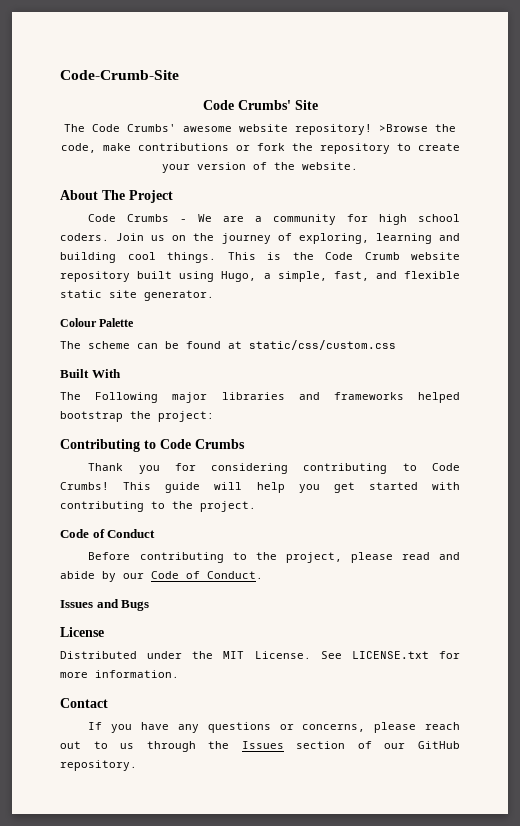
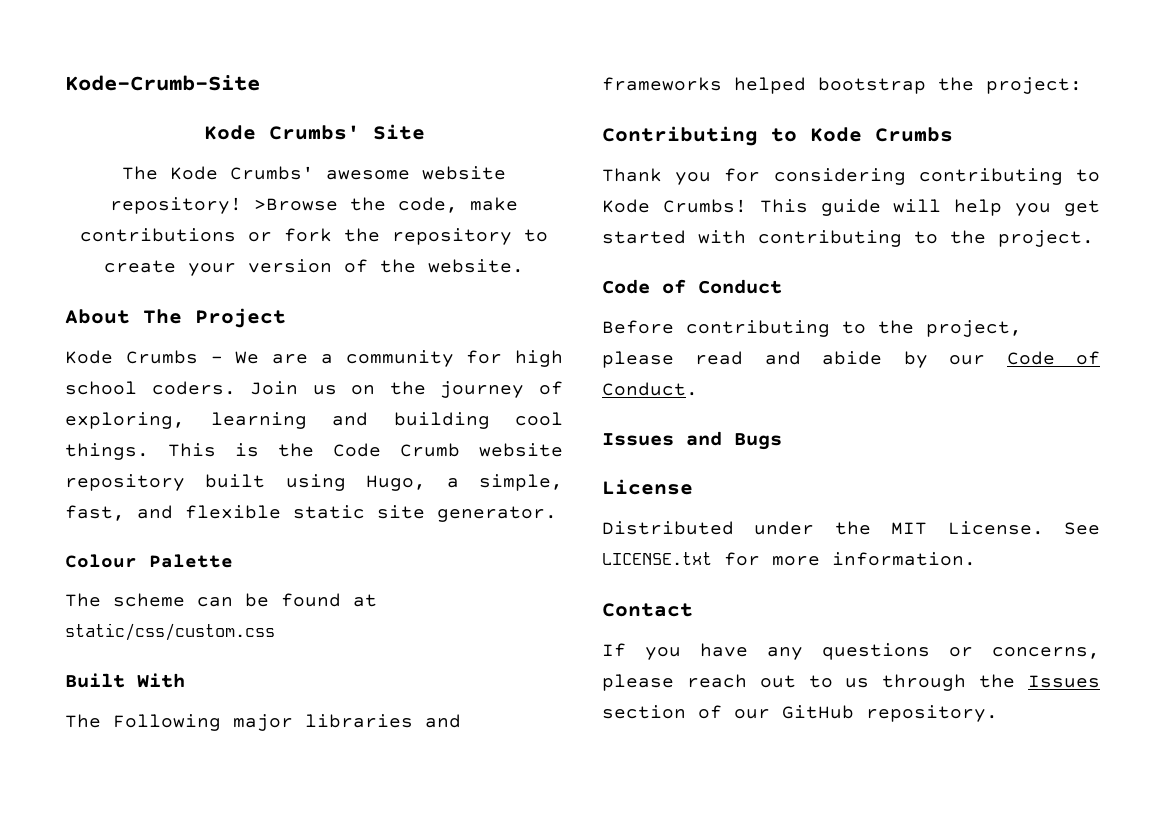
[60,70,179,80] [202,100,234,110] Code-Crumb-Site // Code -> [65,75,260,91] [203,125,256,140] Kode-Crumb-Site // Kode
[92,124,120,132] Code -> [170,166,218,180] Kode
[88,214,117,222] Code -> [65,350,113,364] Kode
[160,439,191,449] Code -> [810,127,862,142] Kode
[432,463,460,471] Code -> [602,199,650,213] Kode

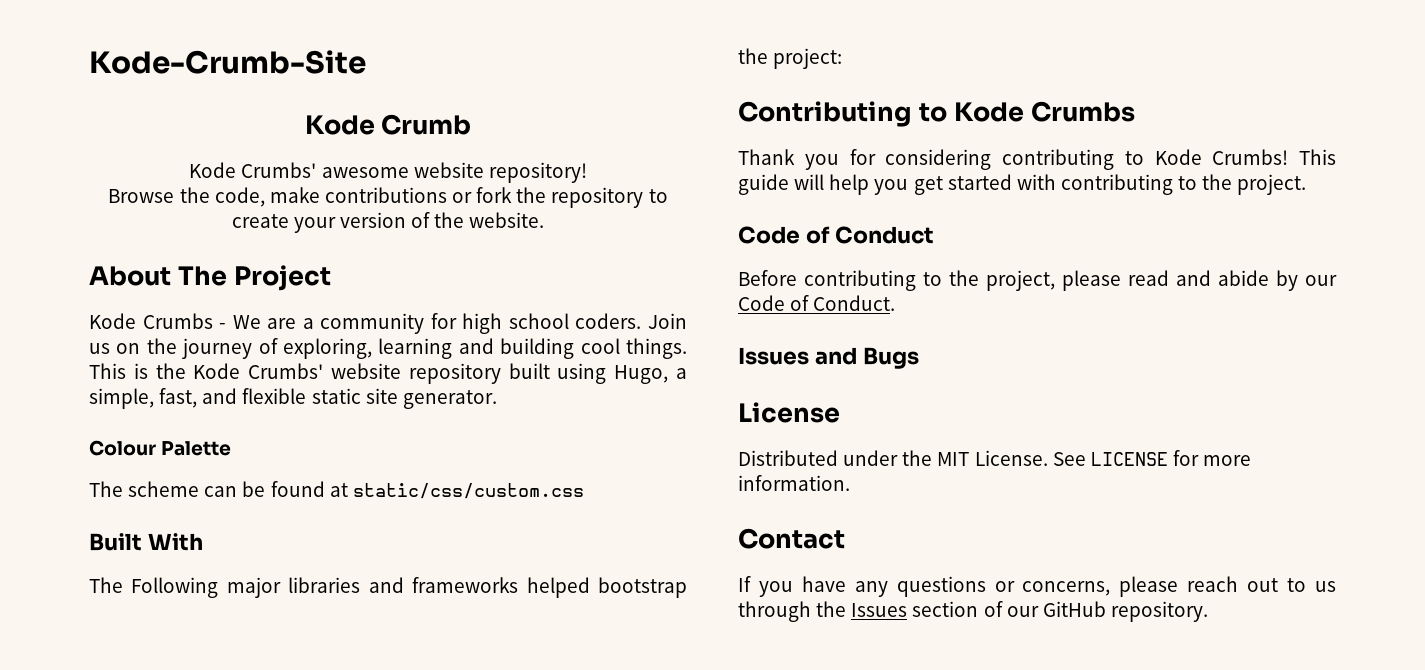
[268,124,425,140] [122,166,158,180] Crumbs' Site // The -> [381,114,472,135] Crumb //
[254,198,338,211] >Browse -> [108,189,175,203] // Browse
[333,443,460,457] Code Crumb -> [193,363,324,379] Kode Crumbs'
[602,552,712,565] LICENSE.txt -> [1090,452,1168,466] LICENSE

